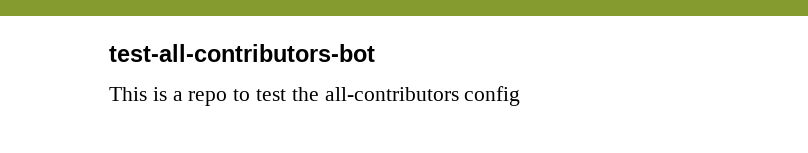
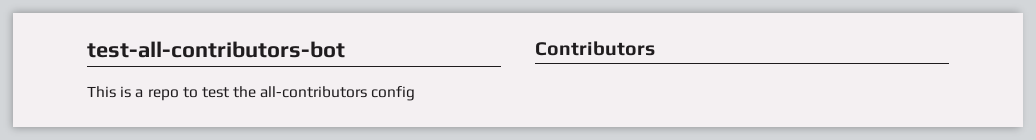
(521, 96) none -> [535,41,655,56] // Contributors

